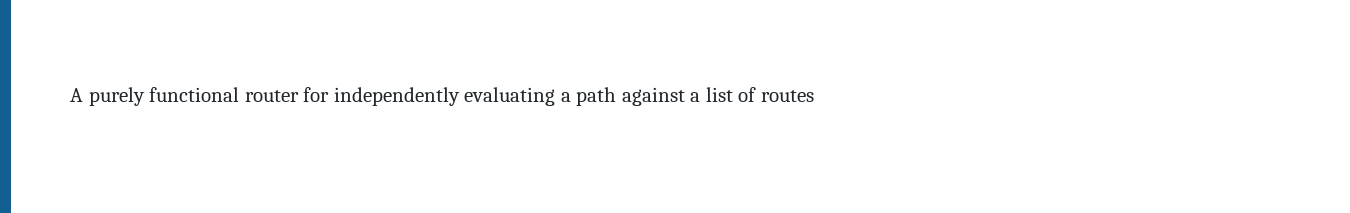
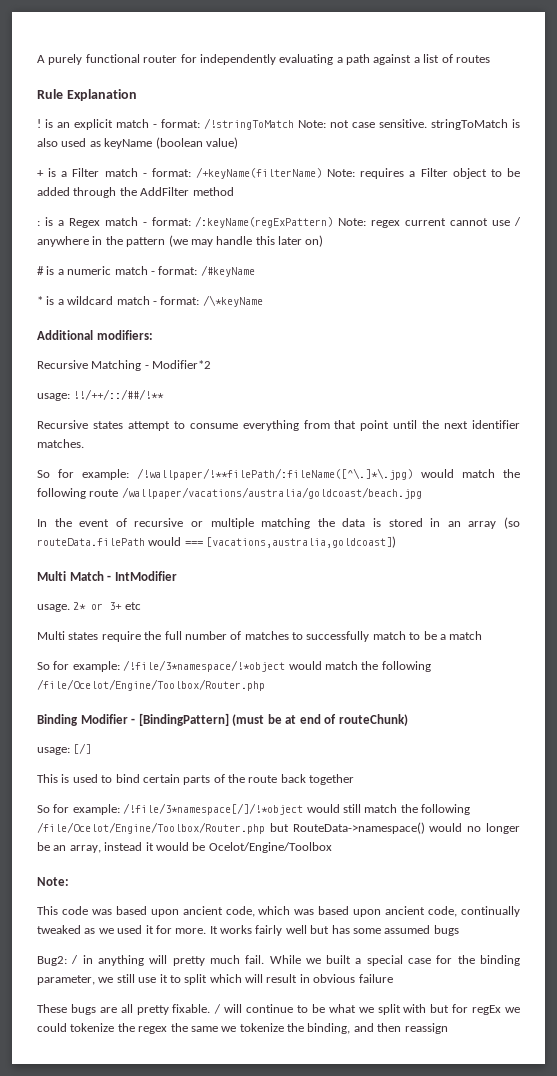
(814, 96) none -> [37,89,137,101] [37,118,520,130] [37,137,238,149] [37,167,521,179] [37,187,234,198] [37,216,521,228] [37,235,324,247] [37,265,255,277] [37,295,263,307] [37,330,153,340] [37,360,212,371] [37,389,165,401] [37,420,520,431] [37,439,84,448] [37,468,520,480] [37,487,422,499] [37,517,521,529] [37,536,397,548] [37,571,177,581] [37,602,141,612] [37,631,483,642] [37,660,431,672] [37,679,265,691] [37,713,408,726] [37,743,92,755] [37,774,355,785] [37,803,470,815] [37,822,520,834] [37,842,332,853] [37,877,69,886] [37,906,520,917] [37,925,459,936] [37,955,520,966] [37,974,393,985] [37,1003,521,1015] [37,1023,448,1034] // Rule Explanation // ! is an explicit match - format: /!stringToMatch Note: not case sensitive. stringToMatch is also used as keyName (boolean value) // + is a Filter match - format: /+keyName(filterName) Note: requires a Filter object to be added through the AddFilter method // : is a Regex match - format: /:keyName(regExPattern) Note: regex current cannot use / anywhere in the pattern (we may handle this later on) // # is a numeric match - format: /#keyName // * is a wildcard match - format: /\*keyName // Additional modifiers: // Recursive Matching - Modifier*2 // usage: !!/++/::/##/!** // Recursive states attempt to consume everything from that point until the next identifier matches. // So for example: /!wallpaper/!**filePath/:fileName([^\.]*\.jpg) would match the following route /wallpaper/vacations/australia/goldcoast/beach.jpg // In the event of recursive or multiple matching the data is stored in an array (so routeData.filePath would === [vacations,australia,goldcoast]) // Multi Match - IntModifier // usage. 2* or 3+ etc // Multi states require the full number of matches to successfully match to be a match // So for example: /!file/3*namespace/!*object would match the following /file/Ocelot/Engine/Toolbox/Router.php // Binding Modifier - [BindingPattern] (must be at end of routeChunk) // usage: [/] // This is used to bind certain parts of the route back together // So for example: /!file/3*namespace[/]/!*object would still match the following /file/Ocelot/Engine/Toolbox/Router.php but RouteData->namespace() would no longer be an array, instead it would be Ocelot/Engine/Toolbox // Note: // This code was based upon ancient code, which was based upon ancient code, continually tweaked as we used it for more. It works fairly well but has some assumed bugs // Bug2: / in anything will pretty much fail. While we built a special case for the binding parameter, we still use it to split which will result in obvious failure // These bugs are all pretty fixable. / will continue to be what we split with but for regEx we could tokenize the regex the same we tokenize the binding, and then reassign

